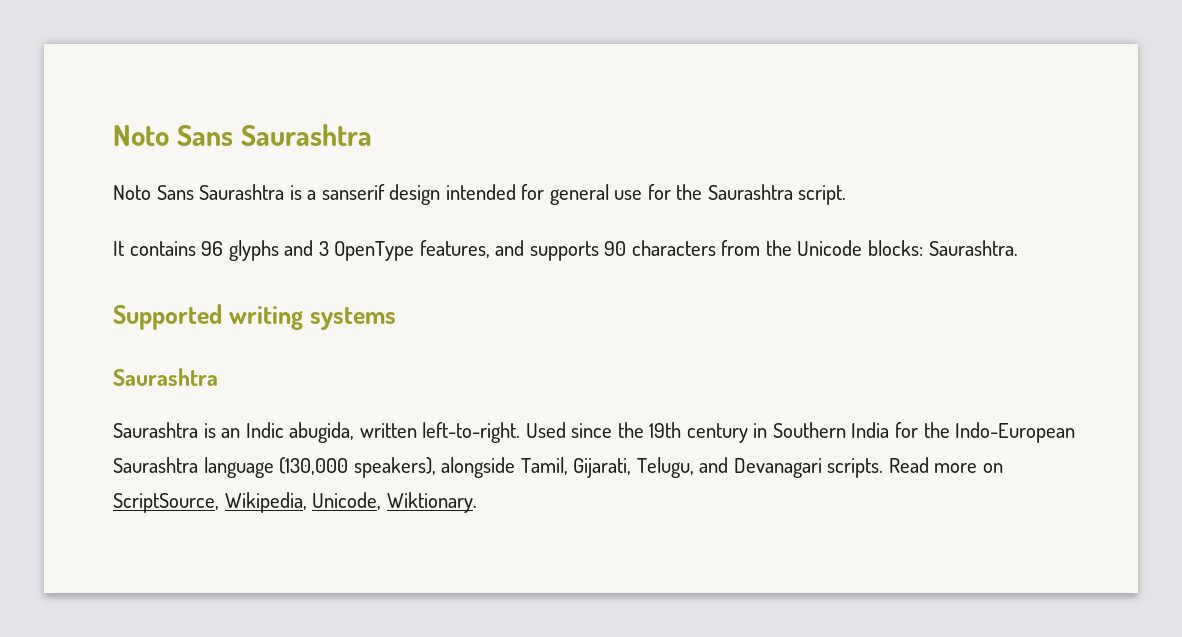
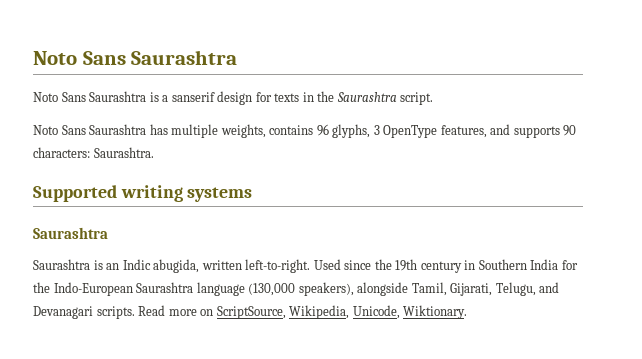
[445,184,847,205] [113,240,314,261] intended for general use for the Saurashtra script. // It contains 96 glyphs and -> [255,91,434,105] [33,124,371,138] for texts in the Saurashtra script. // Noto Sans Saurashtra has multiple weights, contains 96 glyphs,
[631,240,923,256] characters from the Unicode blocks: -> [33,147,90,158] characters:

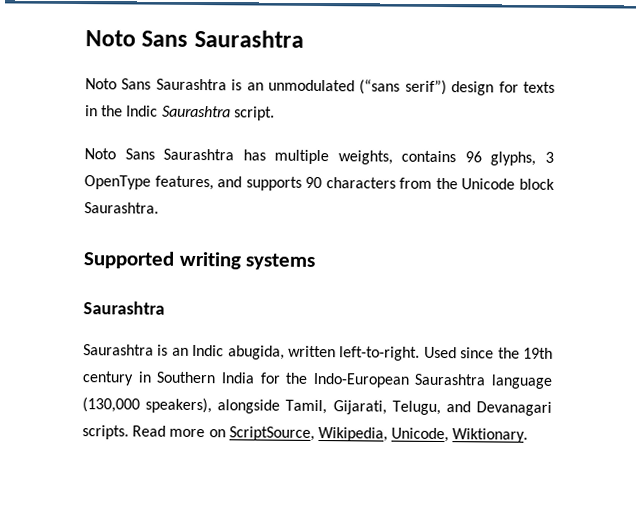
[162,92,215,102] a sanserif -> [246,79,447,96] an unmodulated (“sans serif”)
(335, 96) none -> [126,105,159,117] Indic
[33,147,90,158] characters: -> [325,177,555,190] characters from the Unicode block

